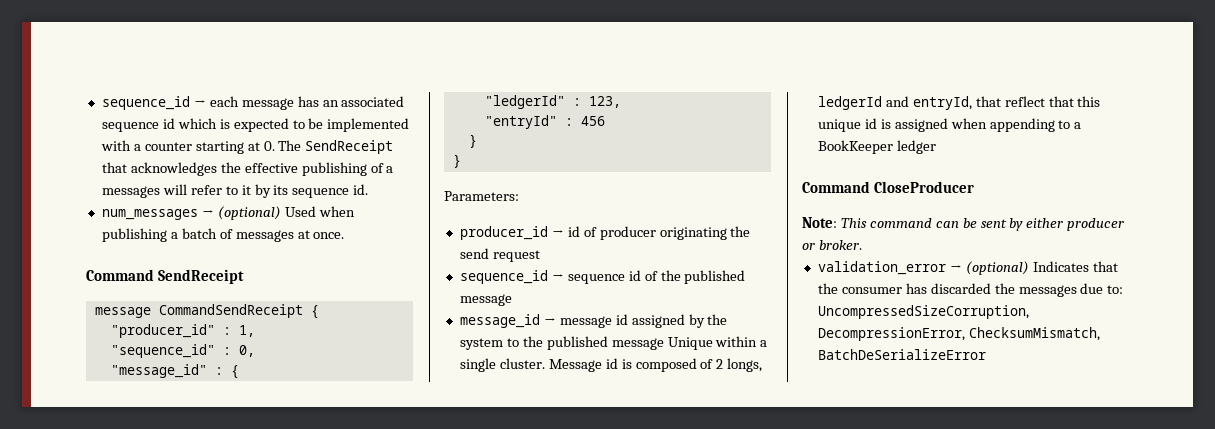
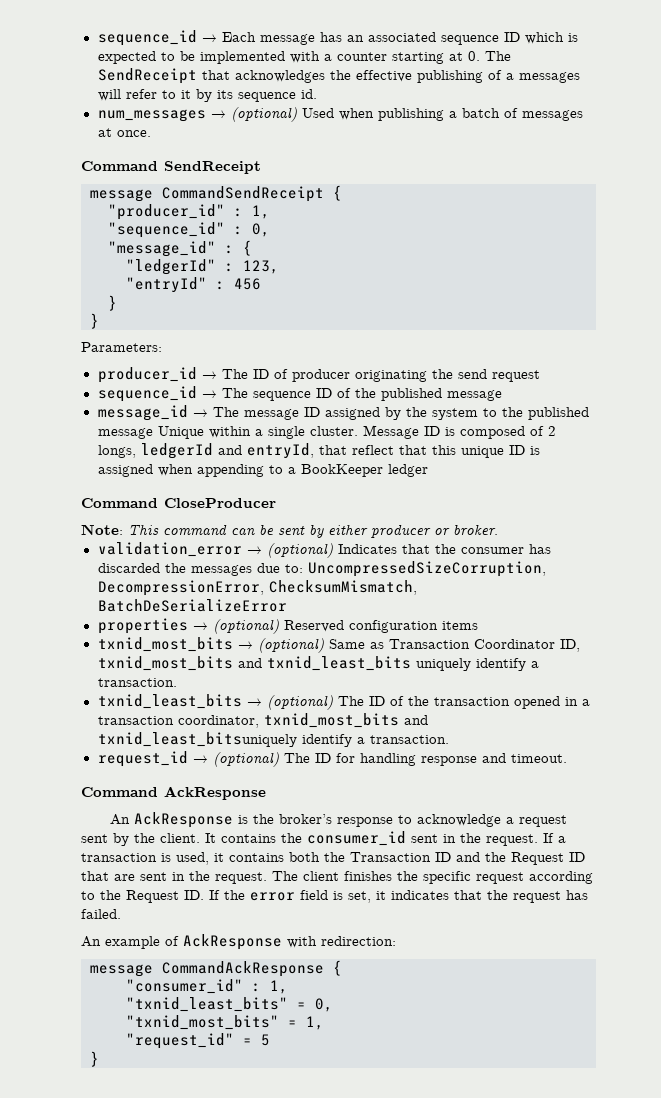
[101,96,239,110] sequence_id → each -> [97,30,256,46] sequence_id → Each
[162,118,175,129] id -> [503,32,520,42] ID
[567,226,580,237] id -> [221,369,269,379] The ID
[567,270,641,284] sequence id -> [221,388,332,401] The sequence ID
[559,314,628,328] message id -> [212,407,320,420] The message ID
[605,358,618,369] id -> [423,426,440,436] ID
[864,118,877,129] id -> [508,445,525,455] ID
(986, 354) none -> [97,618,478,634] [97,637,580,653] [97,656,539,671] [97,678,177,687] [97,694,590,710] [97,713,428,728] [97,732,449,747] [97,751,567,767] [81,786,266,800] [109,812,567,828] [81,831,566,846] [81,852,585,865] [81,871,593,884] [81,890,588,903] [81,909,121,919] [81,934,396,950] [90,960,342,977] [126,979,288,994] [126,997,333,1012] [126,1015,324,1030] [126,1033,270,1049] [90,1051,99,1067] // properties → (optional) Reserved configuration items // txnid_most_bits → (optional) Same as Transaction Coordinator ID, txnid_most_bits and txnid_least_bits uniquely identify a transaction. // txnid_least_bits → (optional) The ID of the transaction opened in a transaction coordinator, txnid_most_bits and txnid_least_bitsuniquely identify a transaction. // request_id → (optional) The ID for handling response and timeout. // Command AckResponse // An AckResponse is the broker’s response to acknowledge a request sent by the client. It contains the consumer_id sent in the request. If a transaction is used, it contains both the Transaction ID and the Request ID that are sent in the request. The client finishes the specific request according to the Request ID. If the error field is set, it indicates that the request has failed. // An example of AckResponse with redirection: // message CommandAckResponse { // "consumer_id" : 1, // "txnid_least_bits" = 0, // "txnid_most_bits" = 1, // "request_id" = 5 // }

